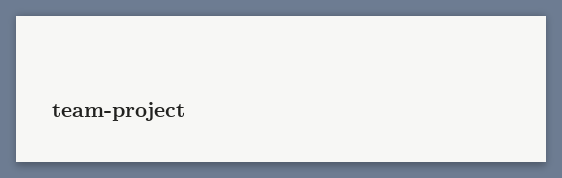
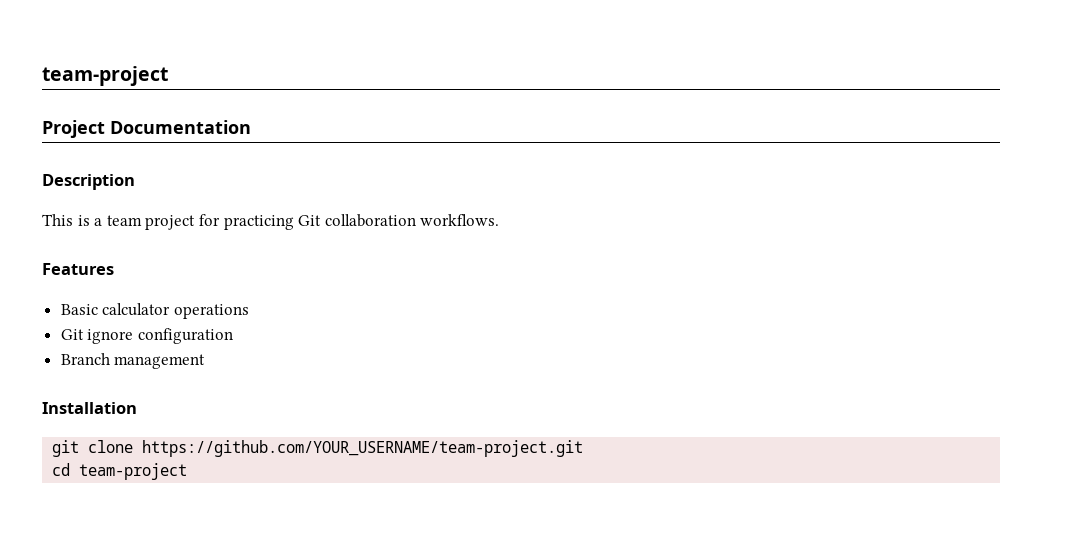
[52,102,185,121] team-project -> [42,66,168,86] [42,120,251,138] [42,174,135,190] [42,214,500,230] [42,263,114,275] [60,303,249,319] [60,328,233,344] [60,353,206,369] [42,402,137,414] [52,440,584,457] [52,463,188,480] team-project // Project Documentation // Description // This is a team project for practicing Git collaboration workflows. // Features // Basic calculator operations // Git ignore configuration // Branch management // Installation // git clone https://github.com/YOUR_USERNAME/team-project.git // cd team-project

